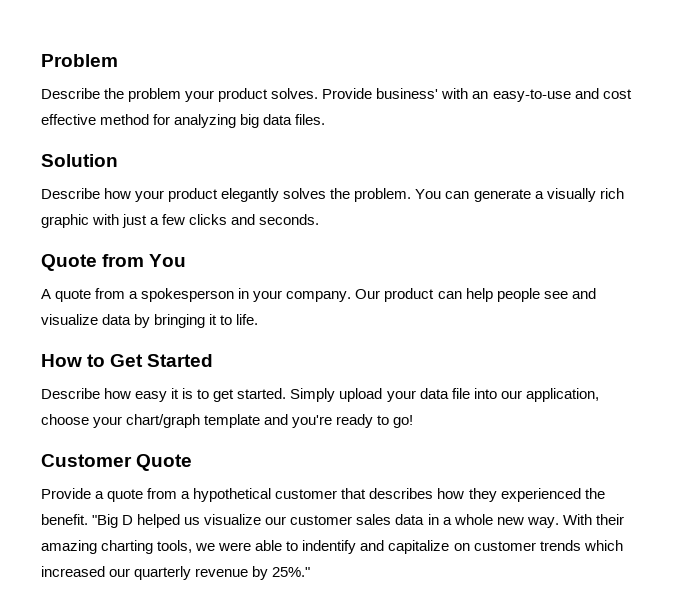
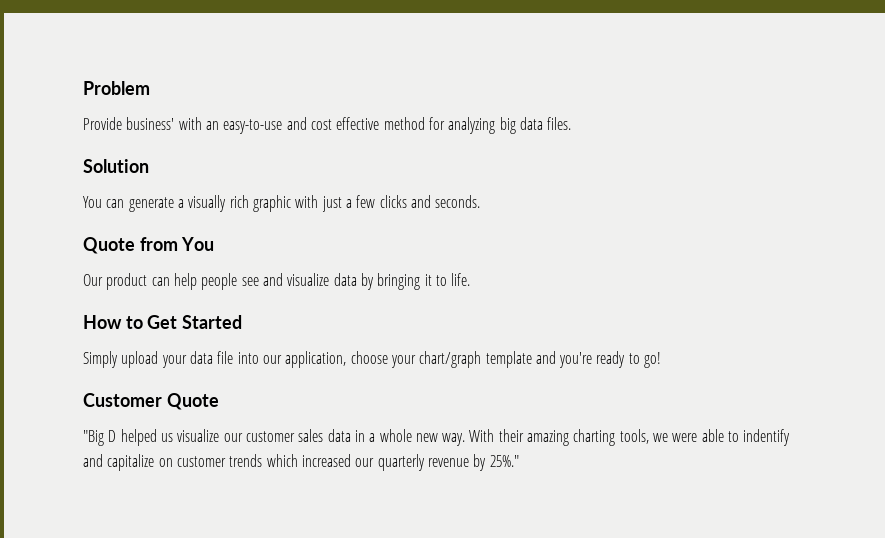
[41,88,319,102] Describe the problem your product solves. -> (150, 88) none
[41,188,412,202] Describe how your product elegantly solves the problem. -> (149, 166) none
[41,288,352,302] A quote from a spokesperson in your company. -> (215, 244) none
[41,388,287,402] Describe how easy it is to get started. -> (243, 322) none
[41,488,605,502] [41,514,88,525] Provide a quote from a hypothetical customer that describes how they experienced the benefit. -> (219, 401) none

